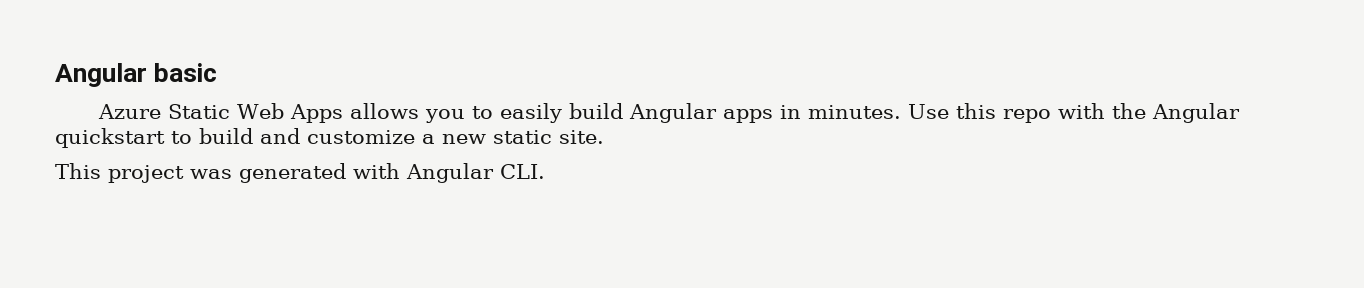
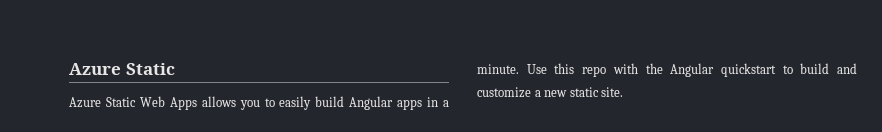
[55,63,218,87] Angular basic -> [69,63,175,75] Azure Static
[808,105,902,119] minutes. -> [443,100,449,107] [477,64,519,74] a minute.
[55,163,545,183] // This project was generated with Angular CLI. -> (624, 92) none

